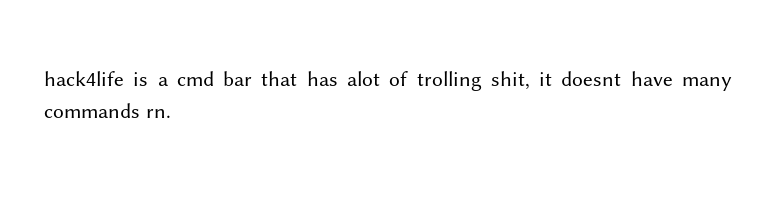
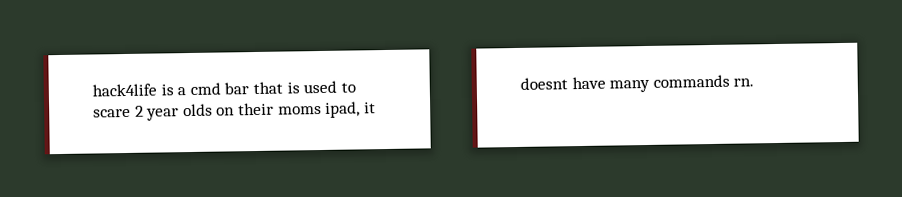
[306,71,530,91] has alot of trolling shit, -> [286,80,356,94] [93,101,361,121] is used to scare 2 year olds on their moms ipad,

